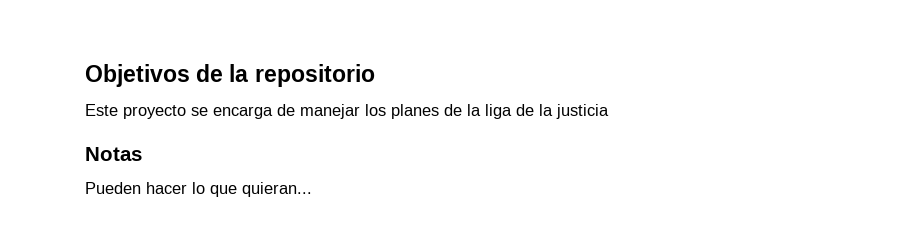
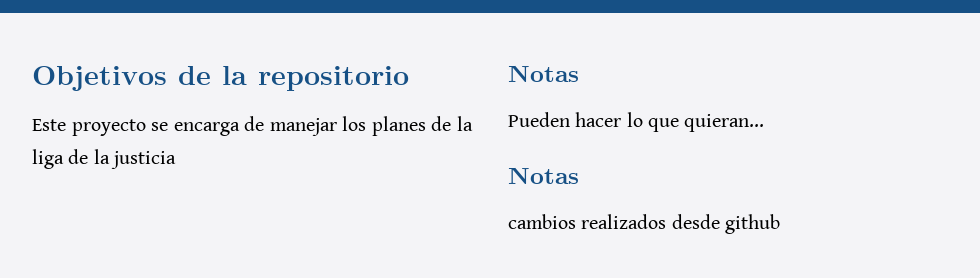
(312, 189) none -> [508,167,579,184] [508,214,780,234] // Notas // cambios realizados desde github

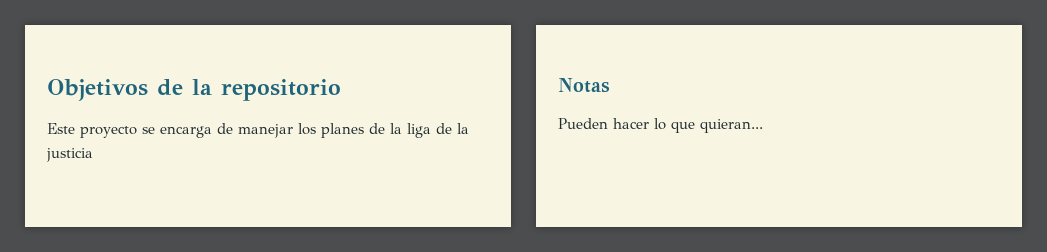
[508,167,579,184] [508,214,780,234] // Notas // cambios realizados desde github -> (763, 126) none

